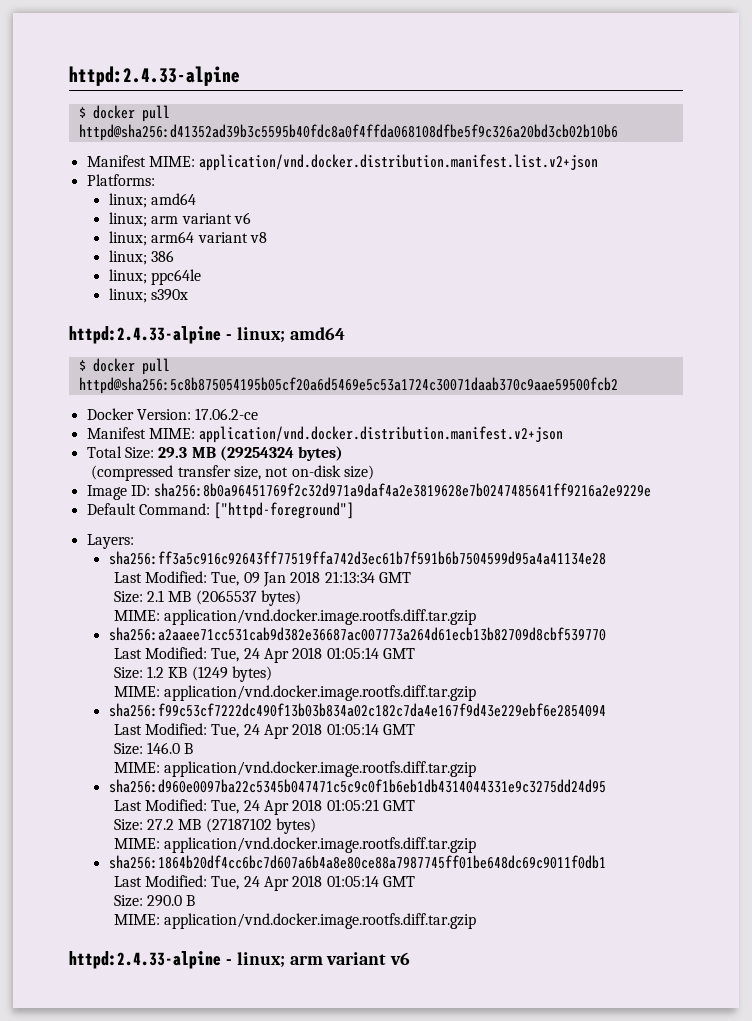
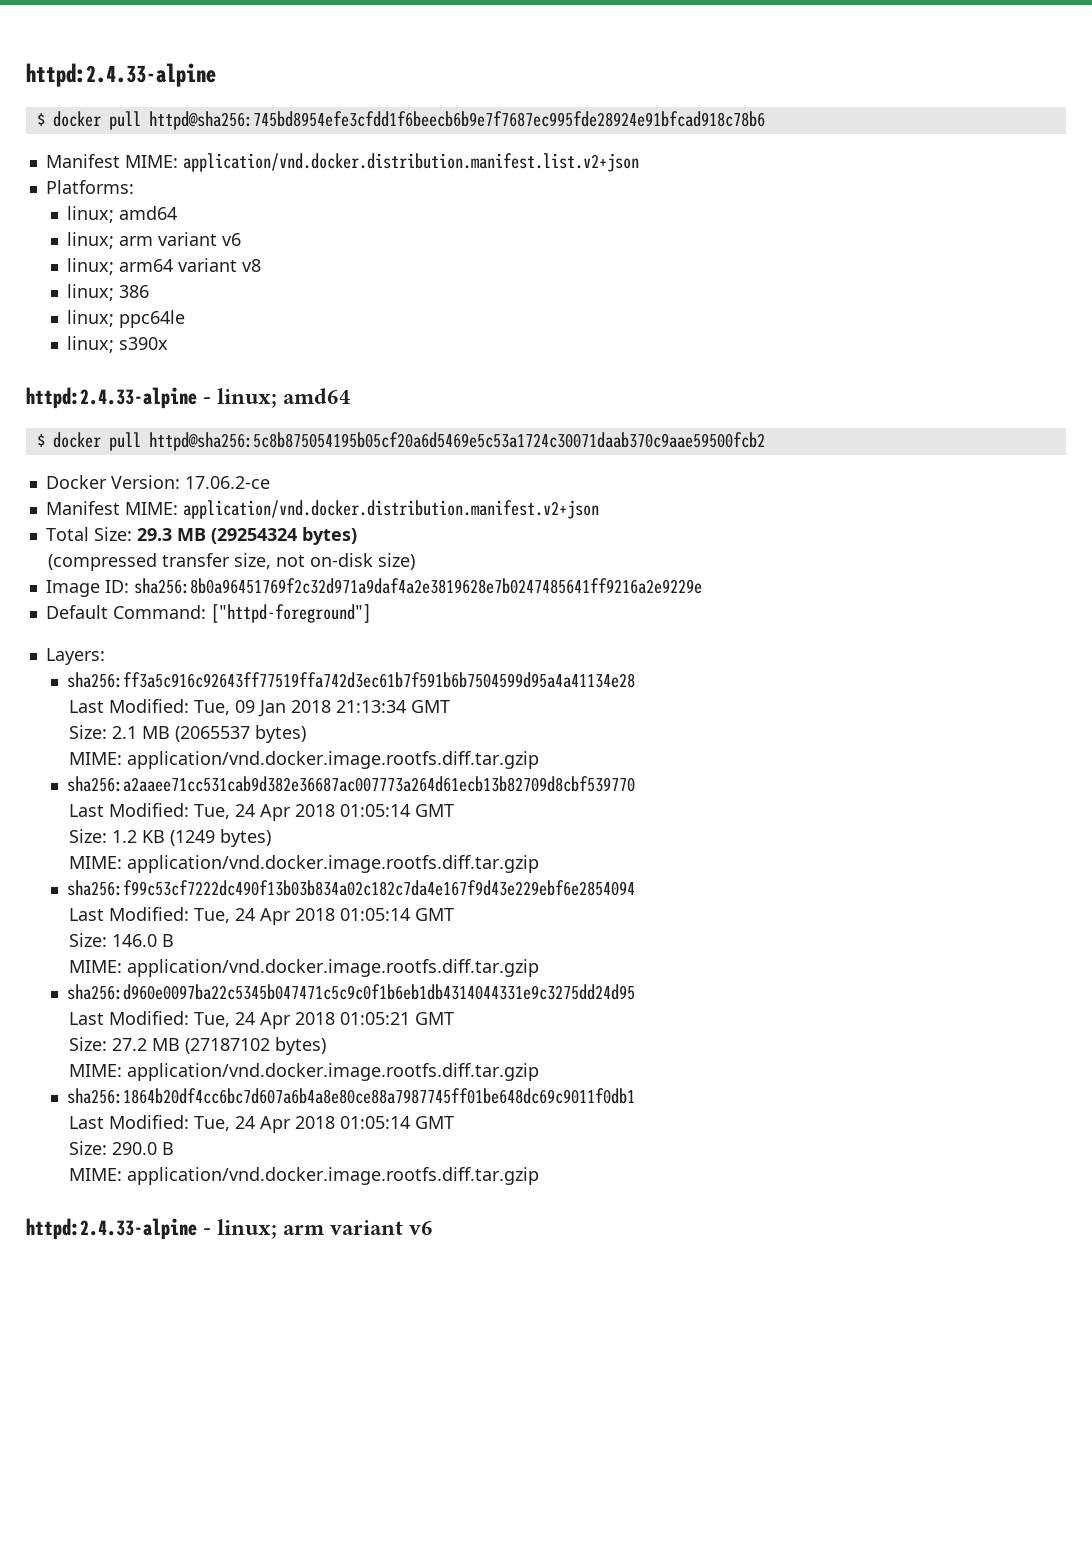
[78,124,618,141] httpd@sha256:d41352ad39b3c5595b40fdc8a0f4ffda068108dfbe5f9c326a20bd3cb02b10b6 -> [148,111,765,130] httpd@sha256:745bd8954efe3cfdd1f6beecb6b9e7f7687ec995fde28924e91bfcad918c78b6

